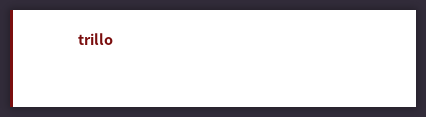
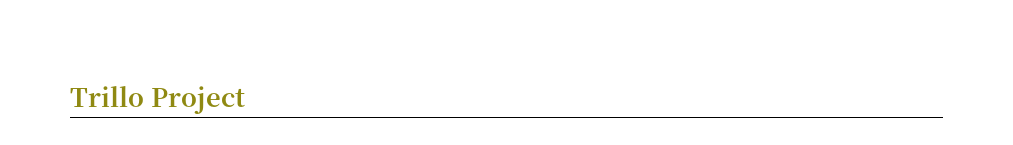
[78,33,113,45] trillo -> [70,86,245,114] Trillo Project

